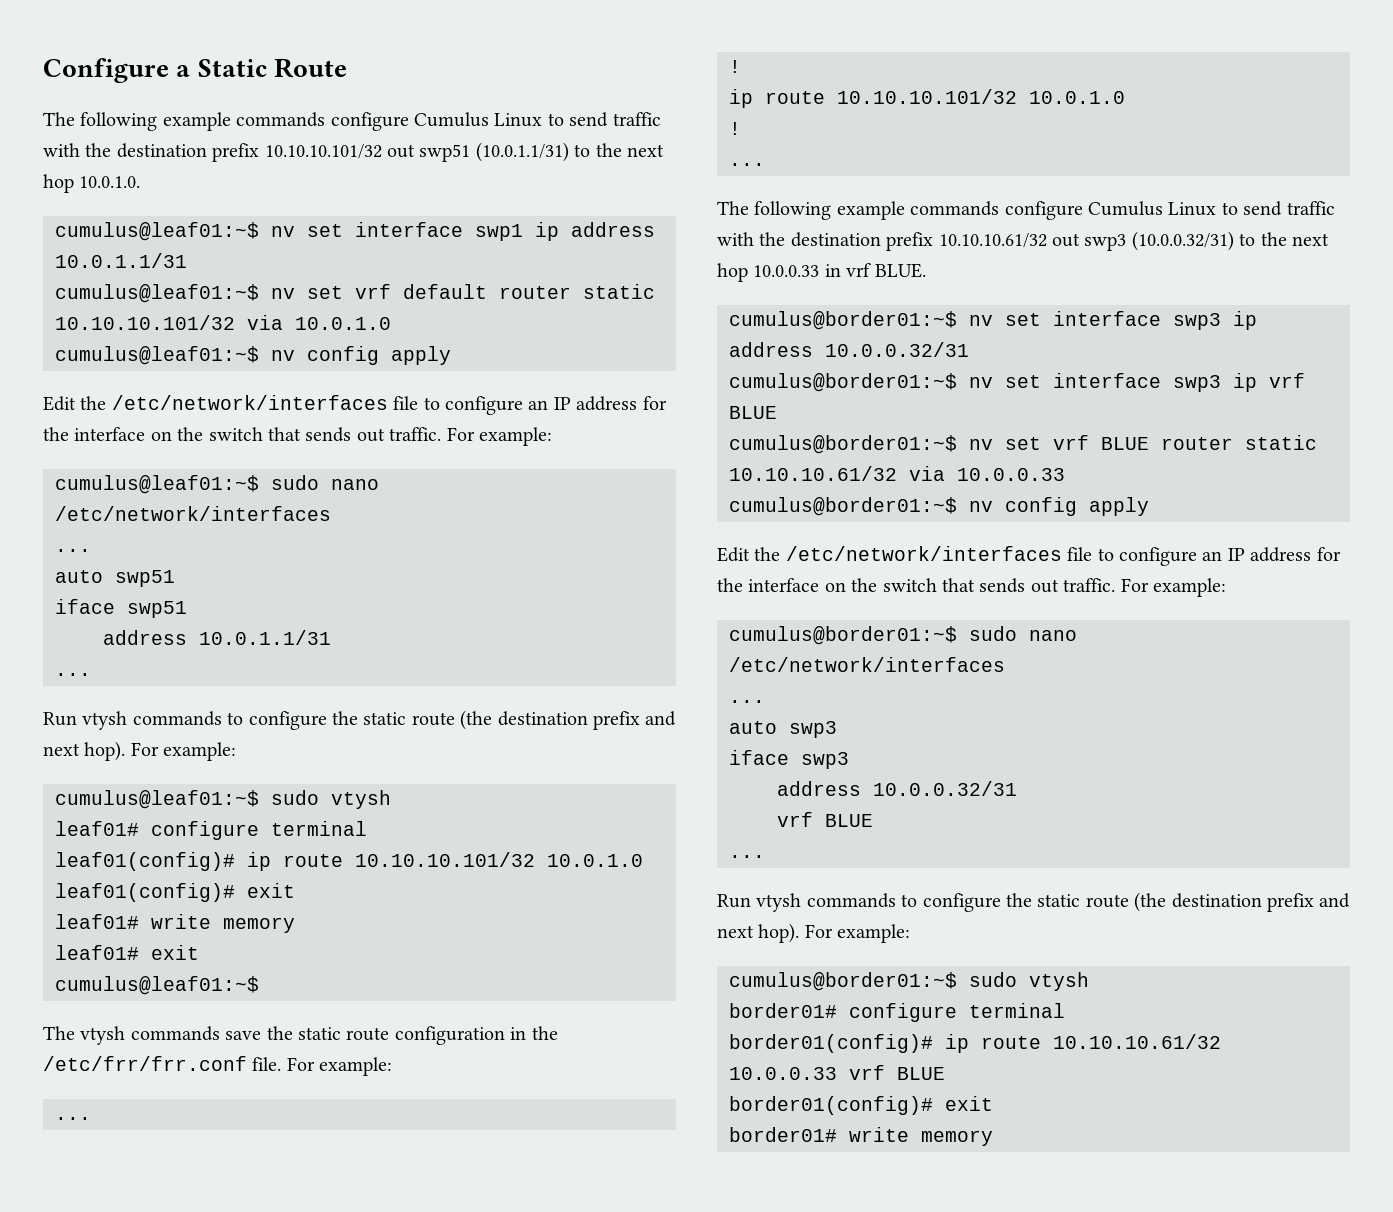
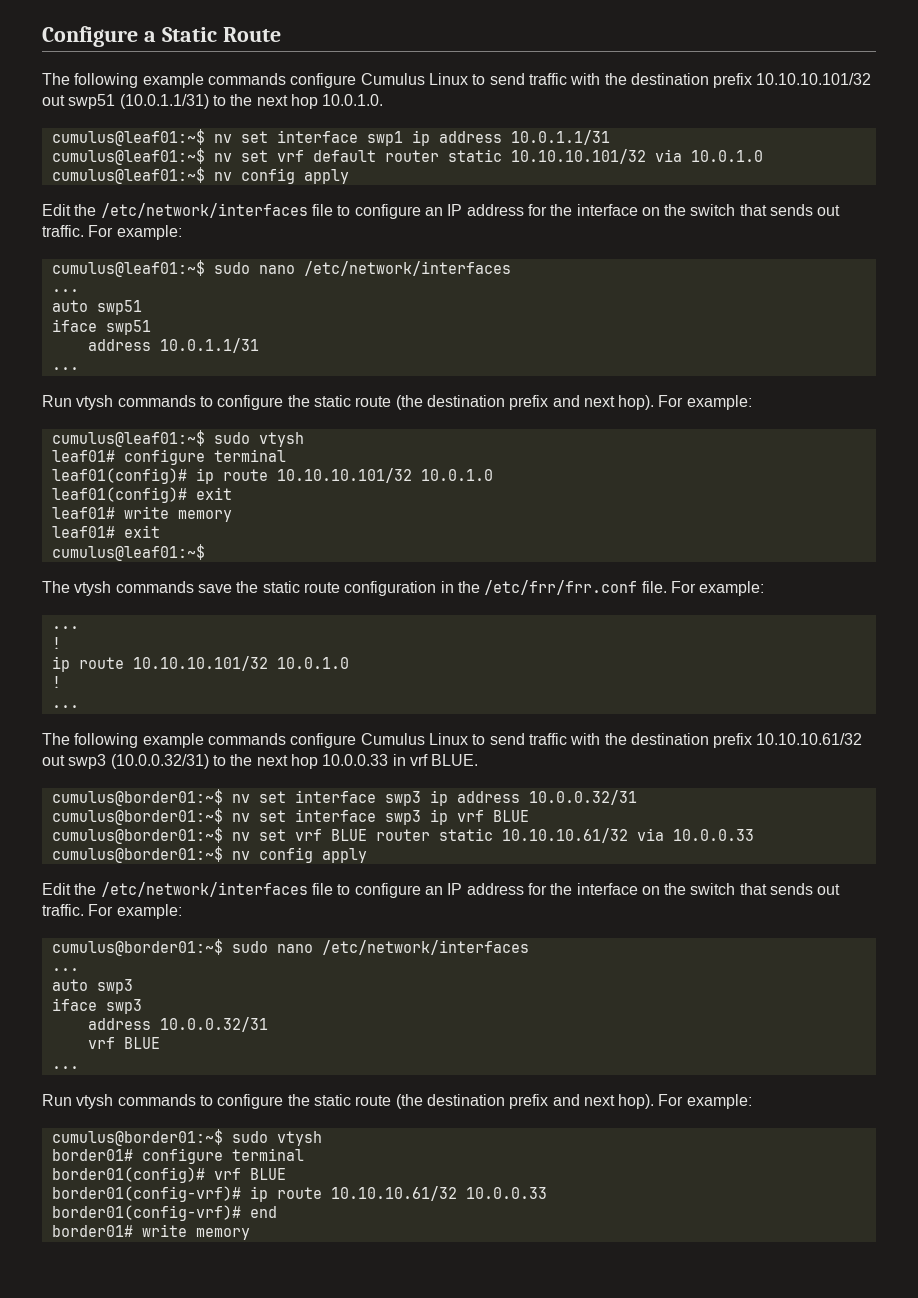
(933, 1043) none -> [213,1168,286,1180] [51,1186,241,1202] vrf BLUE // border01(config-vrf)#
[849,1065,945,1080] [729,1096,993,1115] vrf BLUE // border01(config)# exit -> [51,1205,277,1221] // border01(config-vrf)# end

